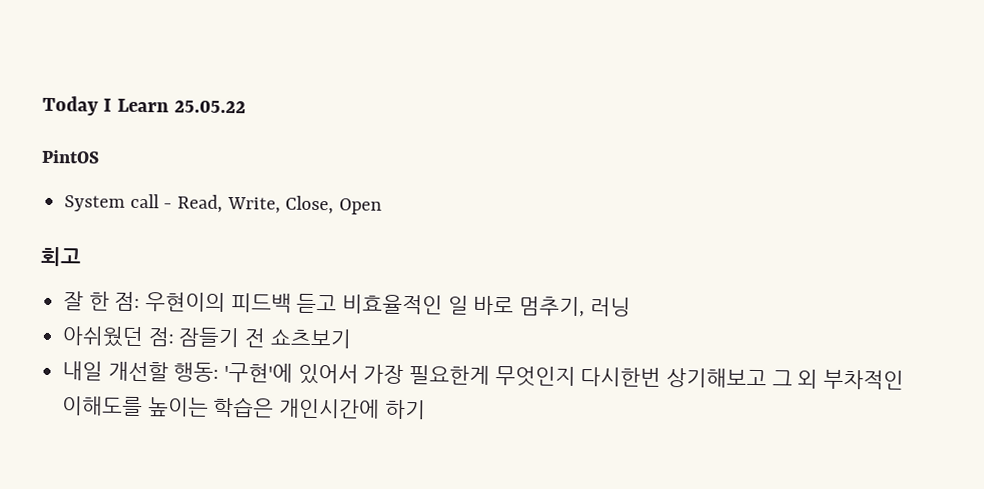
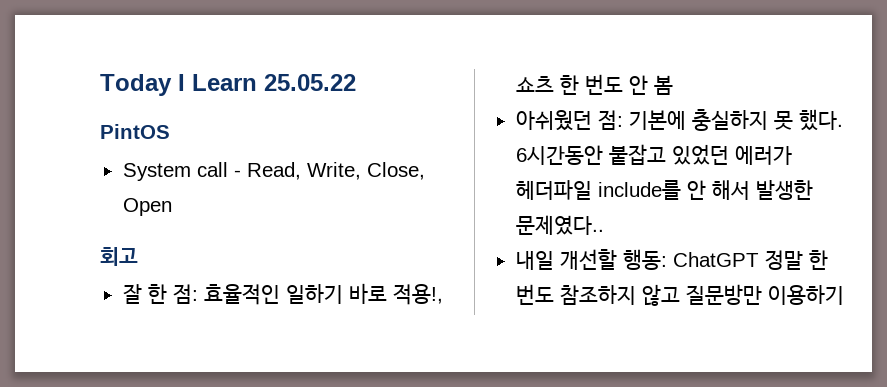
[145,292,631,318] [62,326,352,349] [62,361,905,390] [62,396,426,420] 우현이의 피드백 듣고 비효율적인 일 바로 멈추기, 러닝 // 아쉬웠던 점: 잠들기 전 쇼츠보기 // 내일 개선할 행동: '구현'에 있어서 가장 필요한게 무엇인지 다시한번 상기해보고 그 외 부차적인 이해도를 높이는 학습은 개인시간에 하기 -> [203,283,443,305] [515,74,673,95] [515,109,843,131] [515,144,792,165] [515,180,813,200] [515,215,604,235] [515,249,828,270] [515,284,844,306] 효율적인 일하기 바로 적용!, 쇼츠 한 번도 안 봄 // 아쉬웠던 점: 기본에 충실하지 못 했다. 6시간동안 붙잡고 있었던 에러가 헤더파일 include를 안 해서 발생한 문제였다.. // 내일 개선할 행동: ChatGPT 정말 한 번도 참조하지 않고 질문방만 이용하기

